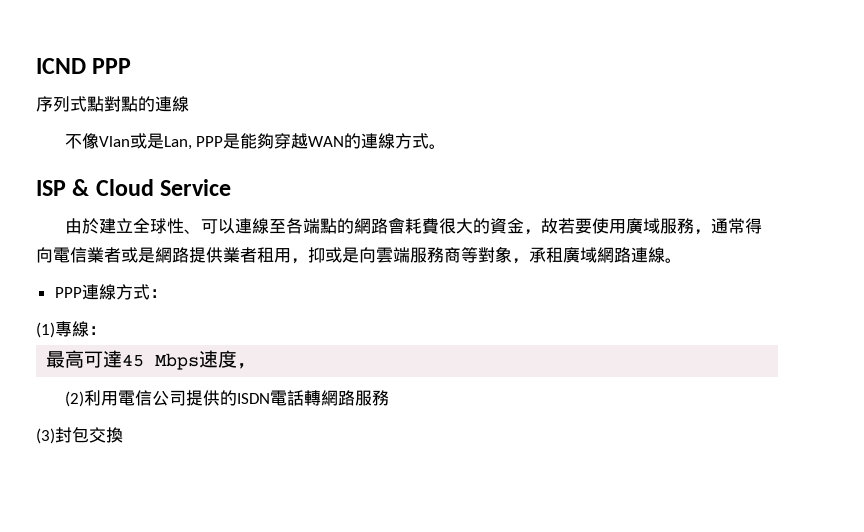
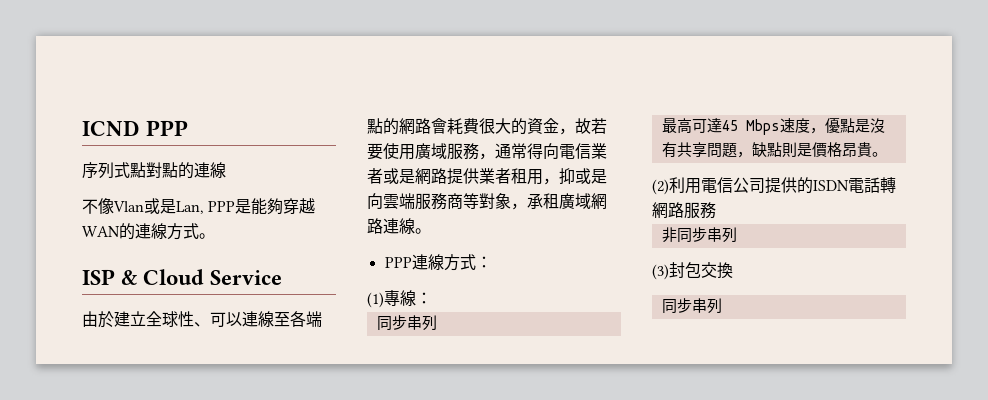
(106, 330) none -> [376,315,437,331] // 同步串列
(257, 366) none -> [824,118,885,133] [661,142,887,158] 優點是沒有共享問題，缺點則是價格昂貴。
(389, 398) none -> [661,227,737,243] // 非同步串列
(123, 435) none -> [661,298,722,314] // 同步串列

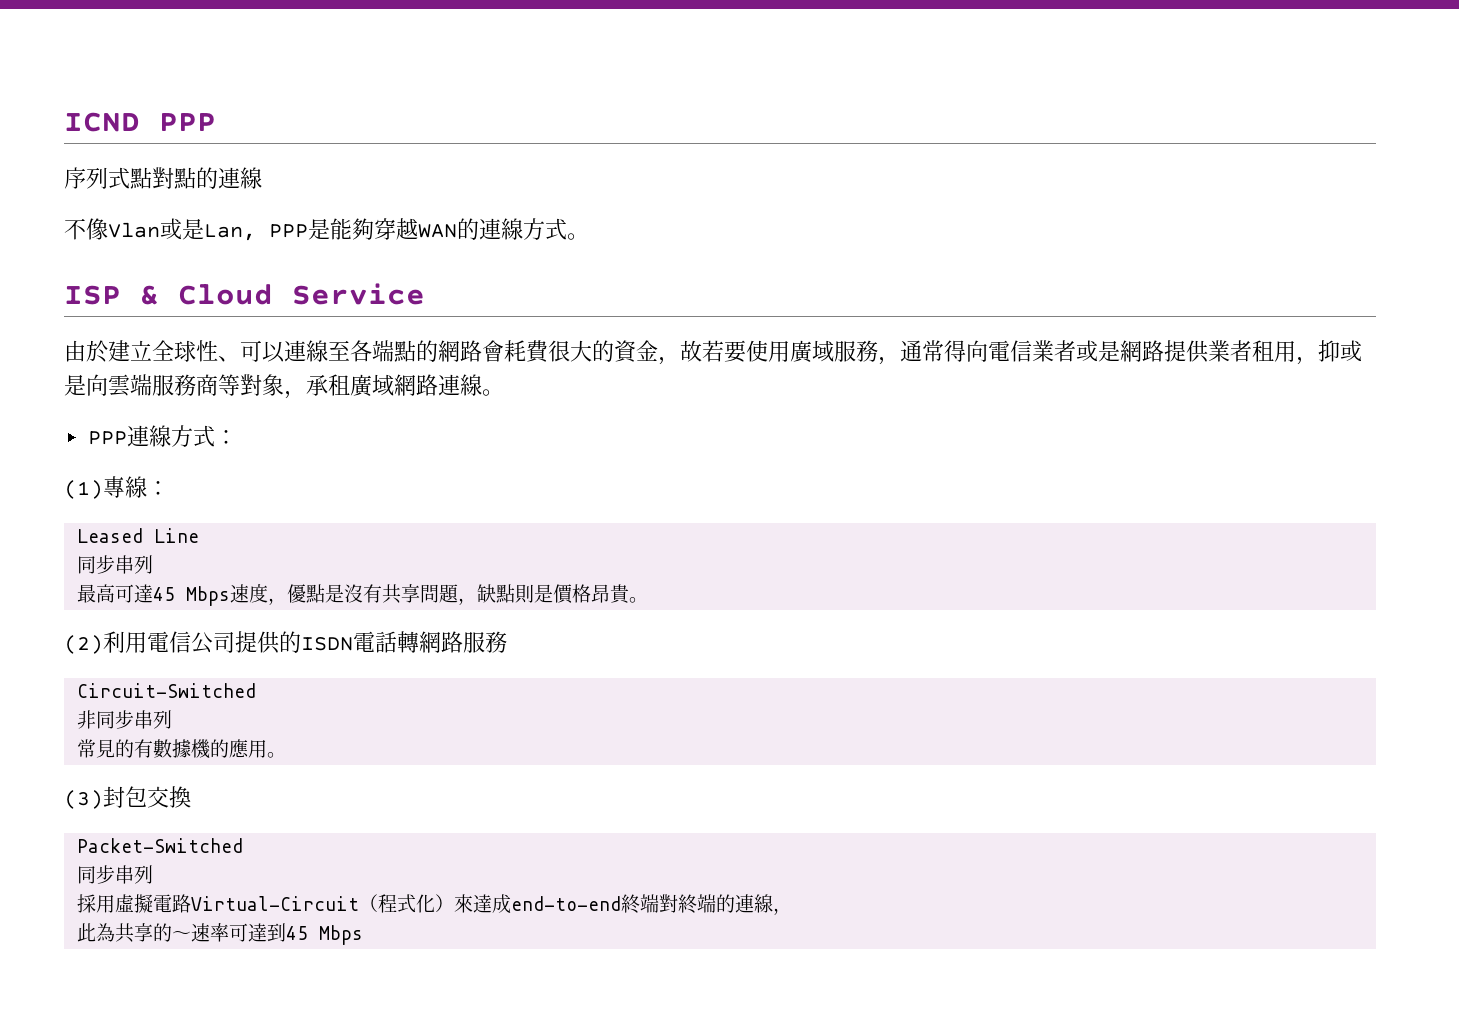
(432, 298) none -> [77,528,200,543] // Leased Line
(716, 210) none -> [77,683,257,698] // Circuit-Switched
(737, 235) none -> [77,739,287,759] // 常見的有數據機的應用。
[661,298,722,314] // 同步串列 -> [77,838,244,853] [77,865,154,884] [77,894,793,915] [77,923,364,945] // Packet-Switched // 同步串列 // 採用虛擬電路Virtual-Circuit（程式化）來達成end-to-end終端對終端的連線， // 此為共享的～速率可達到45 Mbps

